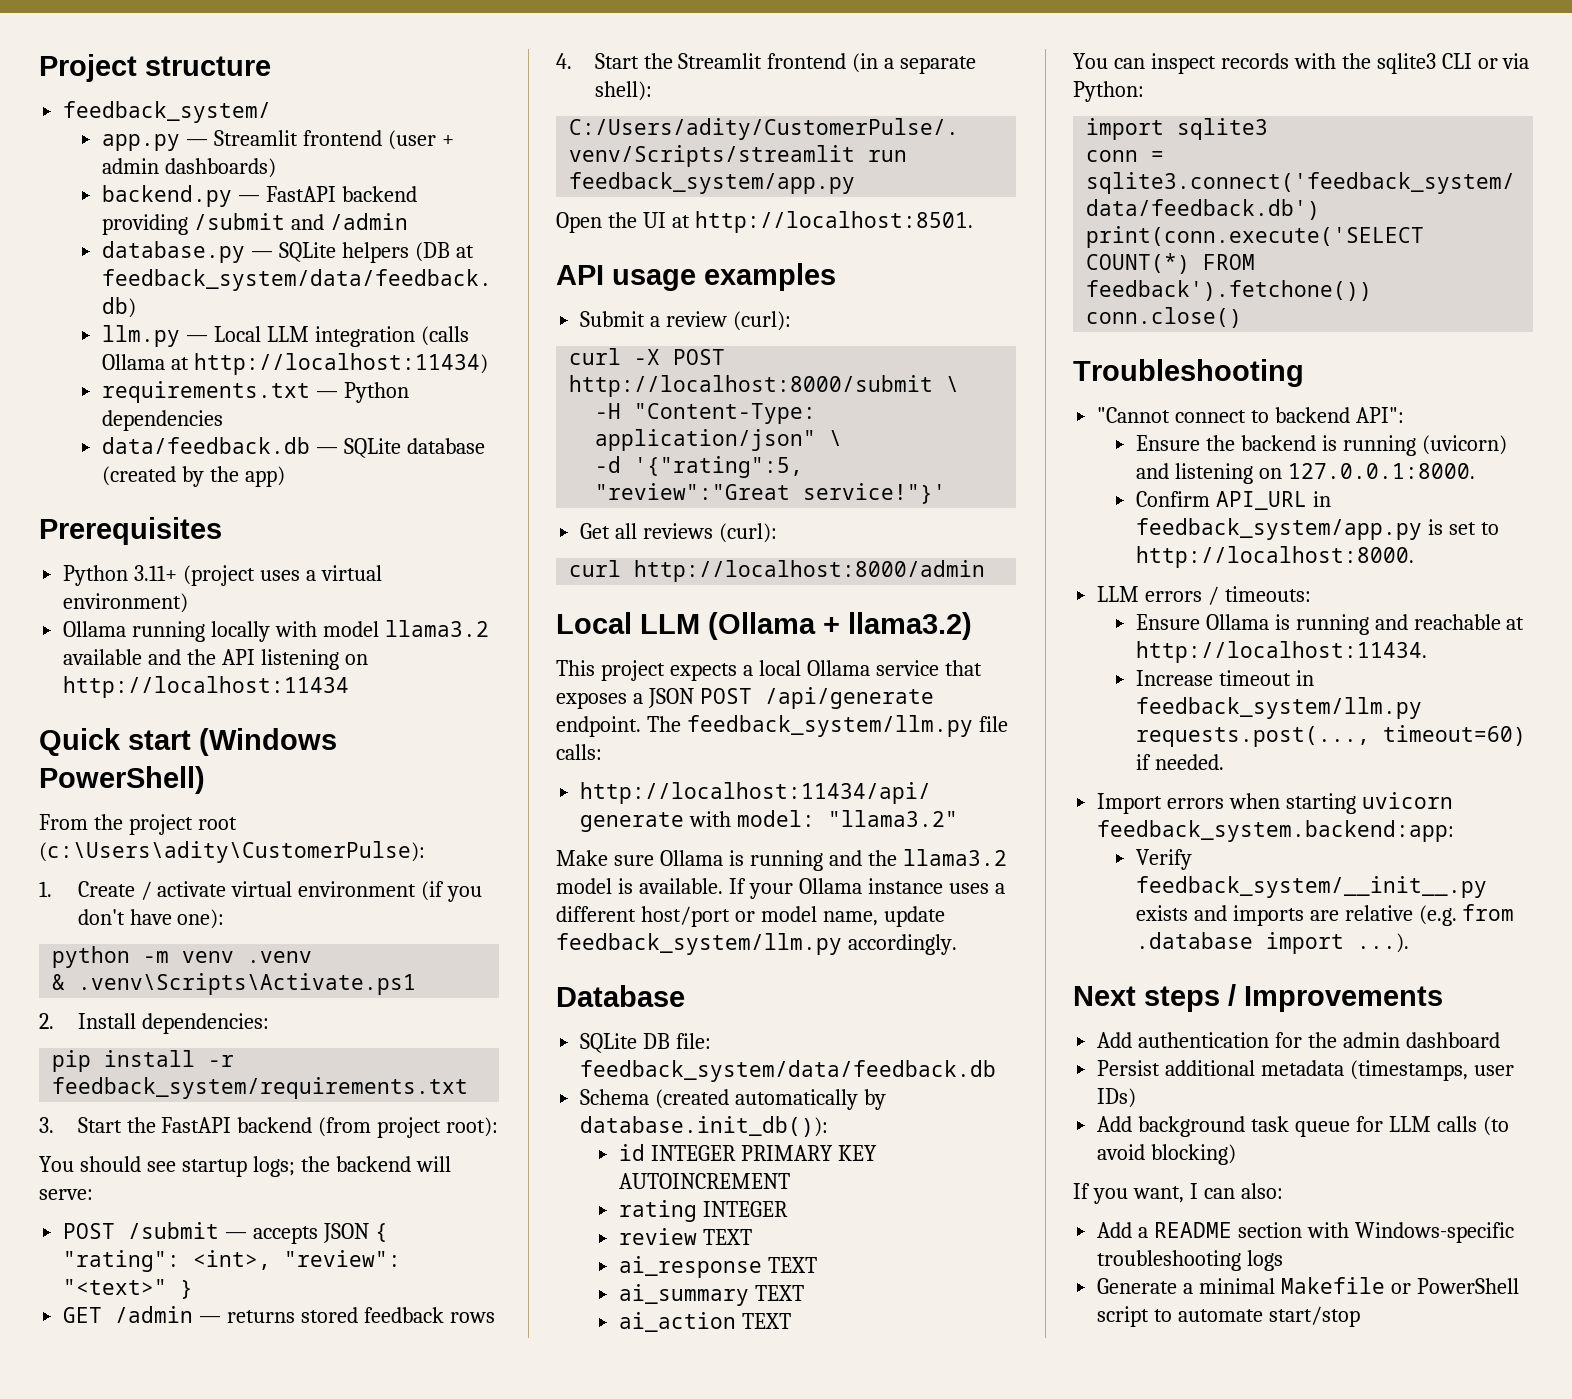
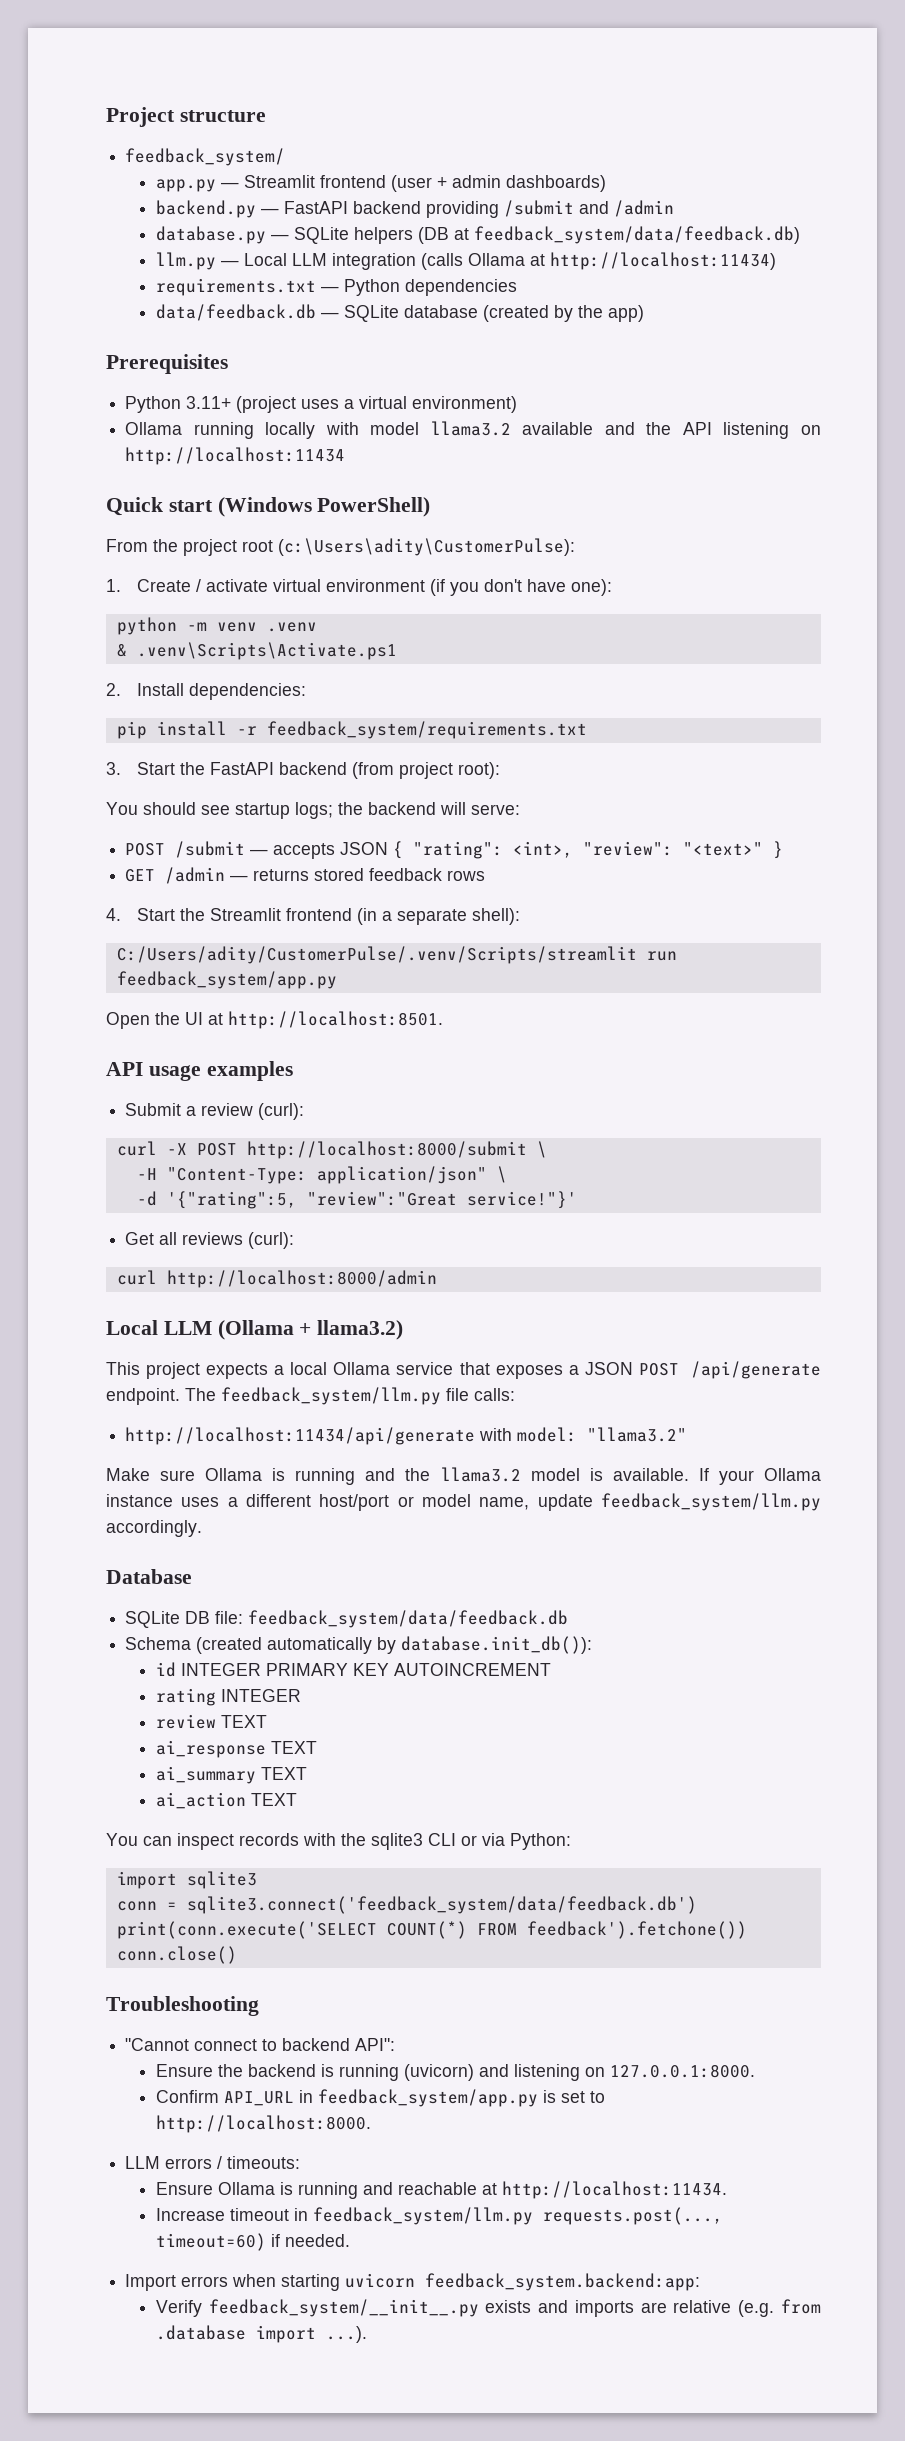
[1073,984,1443,1012] [1097,1032,1500,1048] [1097,1060,1514,1081] [1097,1088,1137,1108] [1097,1116,1509,1137] [1097,1144,1237,1165] [1073,1183,1283,1204] [1097,1222,1514,1243] [1097,1250,1284,1271] [1097,1277,1519,1294] [1097,1306,1361,1327] // Next steps / Improvements // Add authentication for the admin dashboard // Persist additional metadata (timestamps, user IDs) // Add background task queue for LLM calls (to avoid blocking) // If you want, I can also: // Add a README section with Windows-specific troubleshooting logs // Generate a minimal Makefile or PowerShell script to automate start/stop -> (367, 2334) none

